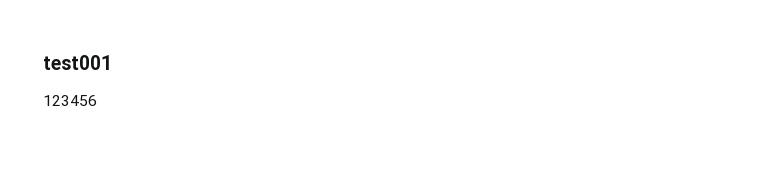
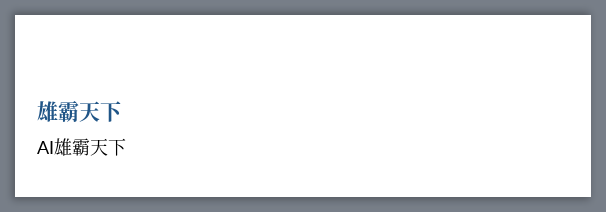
[43,55,112,70] [43,95,97,106] test001 // 123456 -> [37,100,122,122] [37,138,126,156] 雄霸天下 // AI雄霸天下

